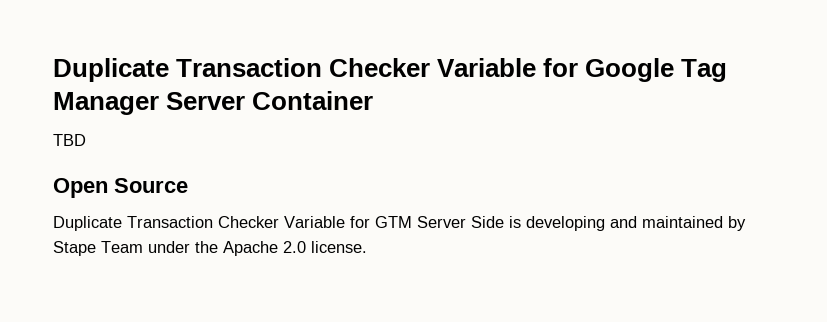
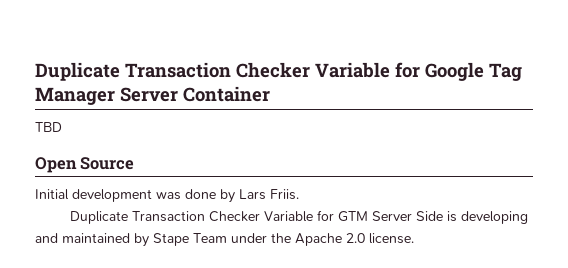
(188, 185) none -> [35,189,299,203] // Initial development was done by Lars Friis.

